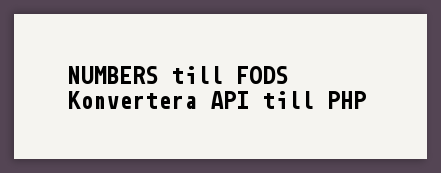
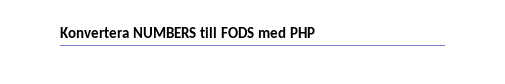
(67, 75) none -> [60,27,129,38] Konvertera
[67,91,314,109] Konvertera API till -> [258,27,287,38] med

